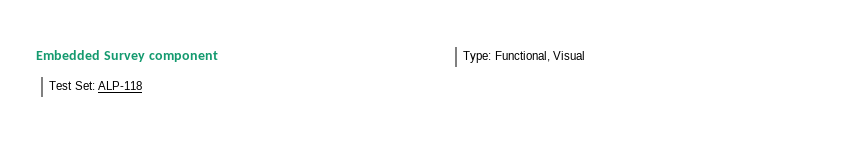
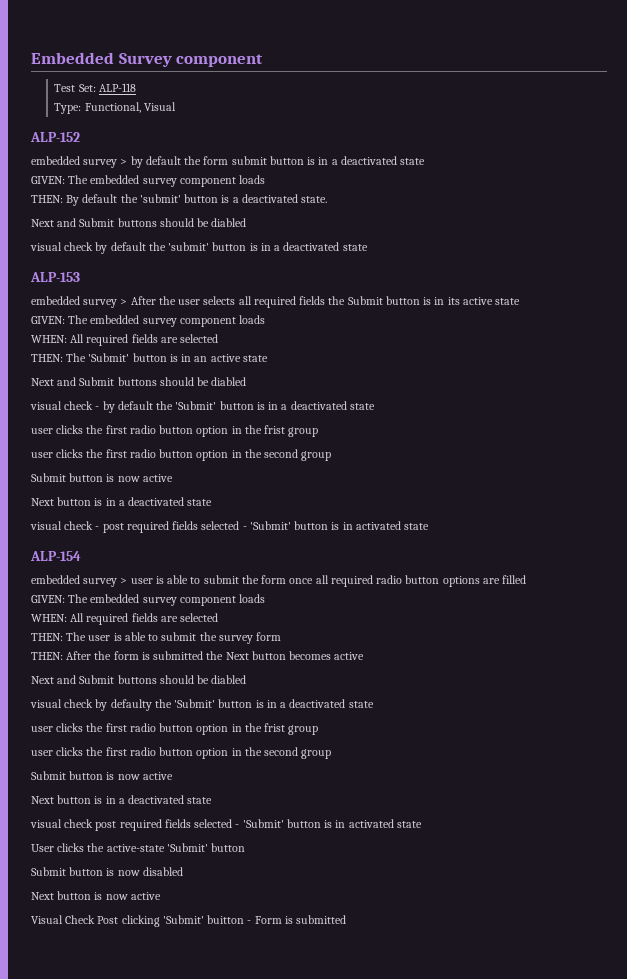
(585, 55) none -> [30,132,80,142] [31,156,426,168] [31,175,266,187] [31,194,328,206] [31,218,247,227] [30,242,368,254] [30,272,80,282] [31,296,521,308] [31,315,266,327] [31,334,219,346] [31,353,268,362] [31,377,247,386] [30,401,375,413] [31,425,319,437] [31,449,332,461] [31,473,173,482] [31,497,213,506] [30,521,430,533] [30,551,81,561] [31,575,527,587] [31,594,266,606] [31,613,219,625] [31,632,282,644] [31,651,365,660] [31,675,247,684] [30,699,374,711] [31,723,319,735] [31,747,332,759] [31,771,173,780] [31,795,213,804] [30,819,422,831] [31,843,246,852] [31,867,183,876] [31,891,161,900] [31,915,347,927] // ALP-152 // embedded survey > by default the form submit button is in a deactivated state // GIVEN: The embedded survey component loads // THEN: By default the 'submit' button is a deactivated state. // Next and Submit buttons should be diabled // visual check by default the 'submit' button is in a deactivated state // ALP-153 // embedded survey > After the user selects all required fields the Submit button is in its active state // GIVEN: The embedded survey component loads // WHEN: All required fields are selected // THEN: The 'Submit' button is in an active state // Next and Submit buttons should be diabled // visual check - by default the 'Submit' button is in a deactivated state // user clicks the first radio button option in the frist group // user clicks the first radio button option in the second group // Submit button is now active // Next button is in a deactivated state // visual check - post required fields selected - 'Submit' button is in activated state // ALP-154 // embedded survey > user is able to submit the form once all required radio button options are filled // GIVEN: The embedded survey component loads // WHEN: All required fields are selected // THEN: The user is able to submit the survey form // THEN: After the form is submitted the Next button becomes active // Next and Submit buttons should be diabled // visual check by defaulty the 'Submit' button is in a deactivated state // user clicks the first radio button option in the frist group // user clicks the first radio button option in the second group // Submit button is now active // Next button is in a deactivated state // visual check post required fields selected - 'Submit' button is in activated state // User clicks the active-state 'Submit' button // Submit button is now disabled // Next button is now active // Visual Check Post clicking 'Submit' buitton - Form is submitted

